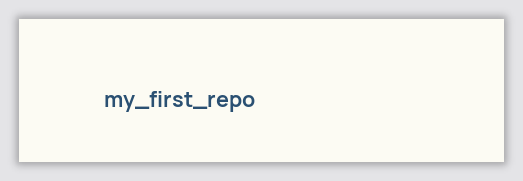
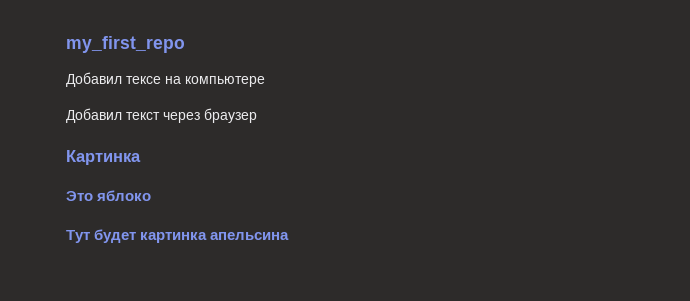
(255, 101) none -> [66,72,265,87] [66,108,257,123] [66,150,141,165] [66,190,152,201] [66,229,290,243] // Добавил тексе на компьютере // Добавил текст через браузер // Картинка // Это яблоко // Тут будет картинка апельсина

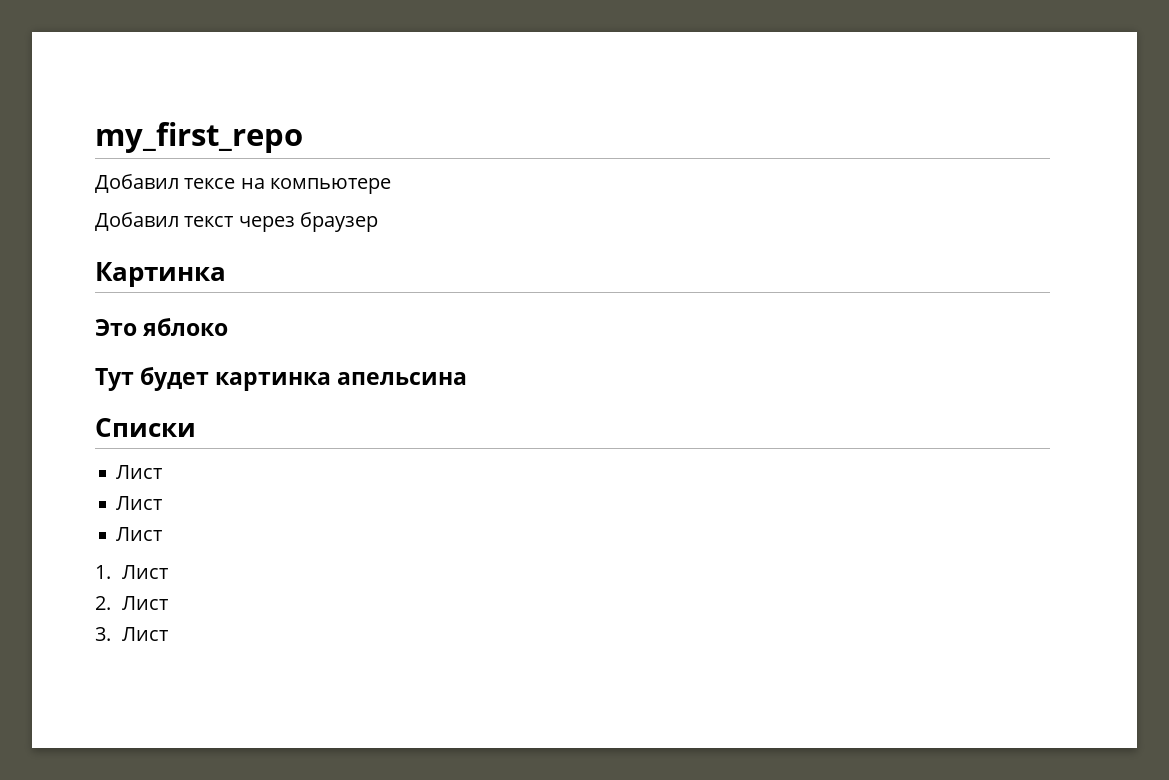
(290, 236) none -> [95,418,196,437] [116,465,163,480] [116,496,163,511] [116,527,163,542] [95,565,168,580] [95,596,168,611] [95,627,168,642] // Списки // Лист // Лист // Лист // 1. Лист // 2. Лист // 3. Лист

